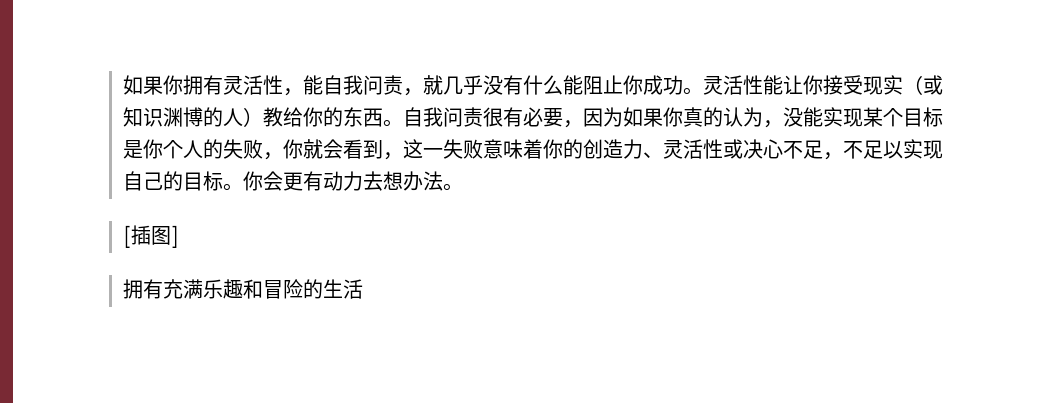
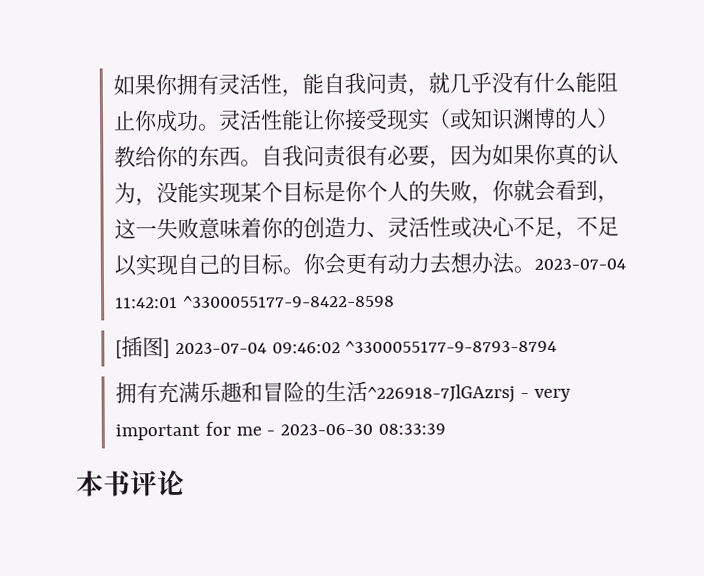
(464, 187) none -> [534,258,627,270] [115,294,395,309] 2023-07-04 11:42:01 ^3300055177-9-8422-8598
(180, 236) none -> [174,339,558,355] 2023-07-04 09:46:02 ^3300055177-9-8793-8794
(364, 289) none -> [367,384,571,404] [115,421,446,441] [76,469,185,497] ^226918-7JlGAzrsj - very important for me - 2023-06-30 08:33:39 // 本书评论

